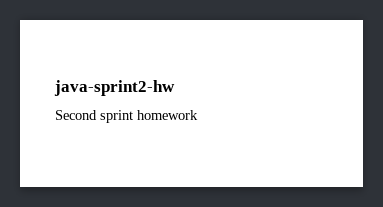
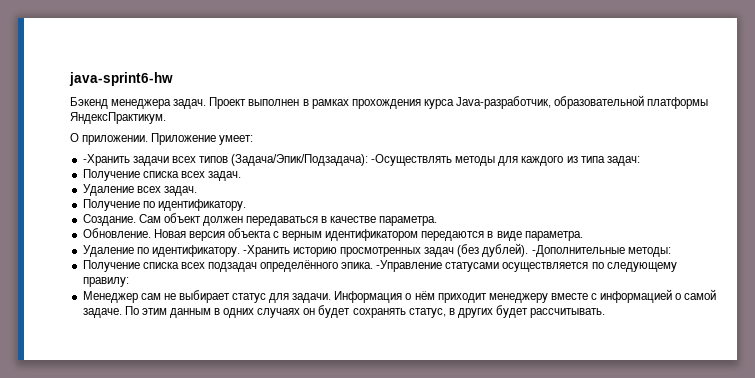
[54,80,175,96] [55,110,198,123] java-sprint2-hw // Second sprint homework -> [69,72,173,86] [70,95,709,109] [70,112,166,124] [70,133,254,145] [82,154,640,166] [82,169,241,181] [82,184,197,196] [82,199,246,211] [82,213,438,226] [82,228,583,241] [82,243,671,257] [82,260,677,272] [82,277,129,287] [82,289,717,303] [82,305,606,318] java-sprint6-hw // Бэкенд менеджера задач. Проект выполнен в рамках прохождения курса Java-разработчик, образовательной платформы ЯндексПрактикум. // О приложении. Приложение умеет: // -Хранить задачи всех типов (Задача/Эпик/Подзадача): -Осуществлять методы для каждого из типа задач: // Получение списка всех задач. // Удаление всех задач. // Получение по идентификатору. // Создание. Сам объект должен передаваться в качестве параметра. // Обновление. Новая версия объекта с верным идентификатором передаются в виде параметра. // Удаление по идентификатору. -Хранить историю просмотренных задач (без дублей). -Дополнительные методы: // Получение списка всех подзадач определённого эпика. -Управление статусами осуществляется по следующему правилу: // Менеджер сам не выбирает статус для задачи. Информация о нём приходит менеджеру вместе с информацией о самой задаче. По этим данным в одних случаях он будет сохранять статус, в других будет рассчитывать.

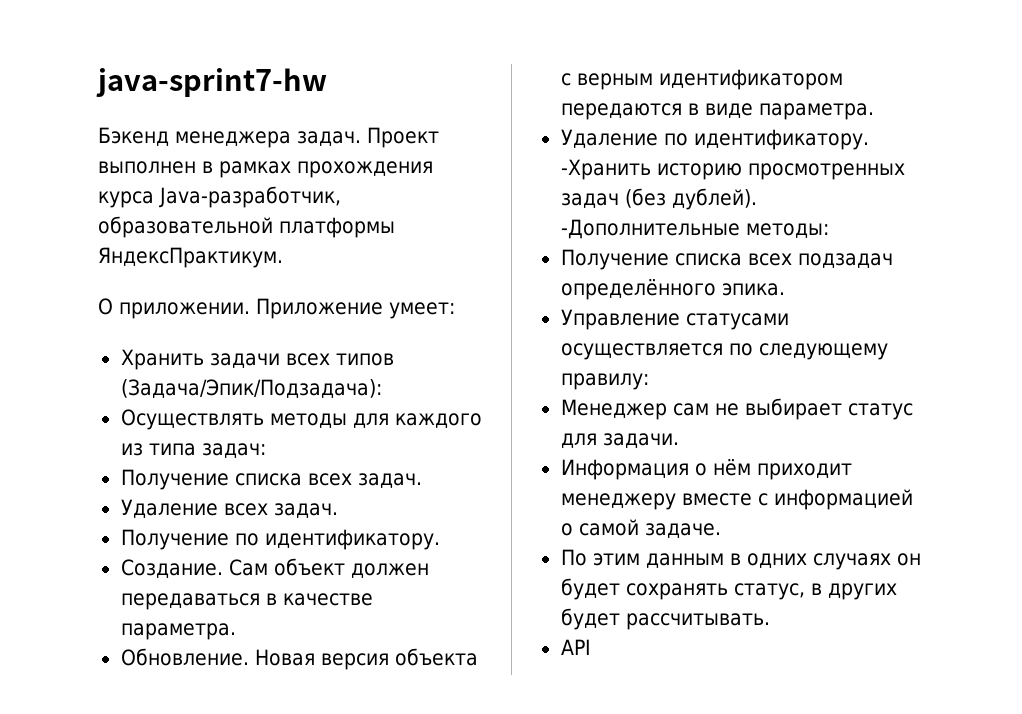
[69,72,173,86] java-sprint6-hw -> [96,68,327,97] java-sprint7-hw
[82,154,130,166] -Хранить -> [120,349,204,370] Хранить
[371,154,453,166] -Осуществлять -> [120,409,264,430] // Осуществлять
[376,260,443,272] -Управление -> [560,309,680,330] // Управление
(332, 298) none -> (679, 440) //
(122, 313) none -> (721, 530) //
(606, 313) none -> [560,639,591,655] // API

